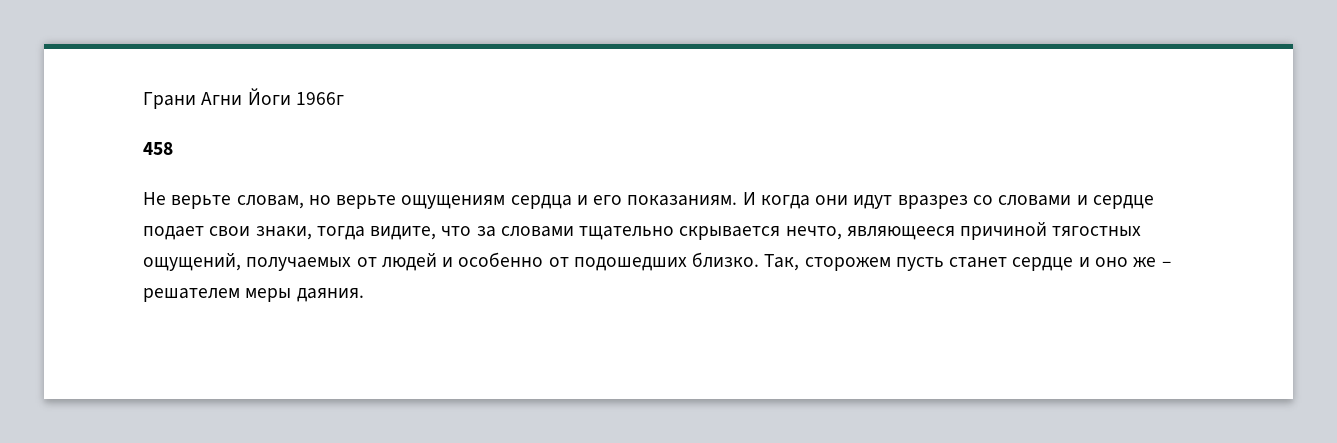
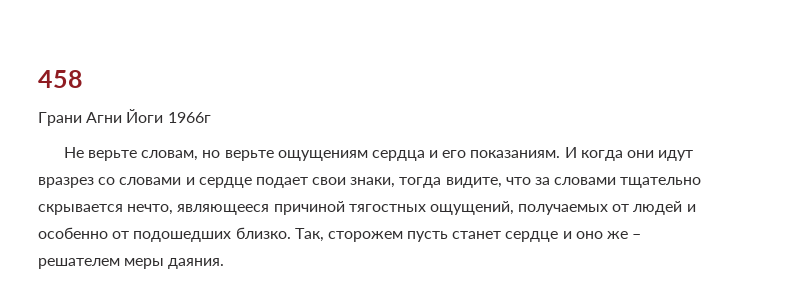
(143, 100) none -> [38,70,83,88] 458 //
[143,142,173,155] // 458 -> (211, 117) none

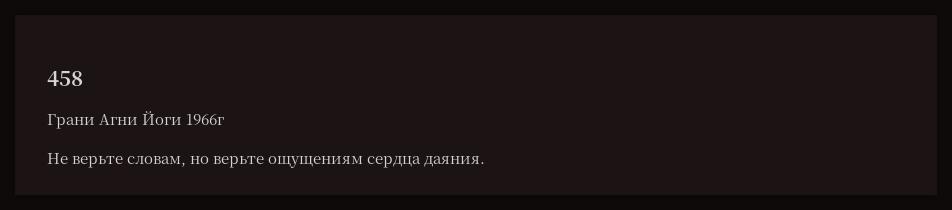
[429,147,694,161] [38,177,702,188] [38,201,696,215] [38,227,642,242] [38,258,165,269] и его показаниям. И когда они идут вразрез со словами и сердце подает свои знаки, тогда видите, что за словами тщательно скрывается нечто, являющееся причиной тягостных ощущений, получаемых от людей и особенно от подошедших близко. Так, сторожем пусть станет сердце и оно же – решателем меры -> (422, 162) none

